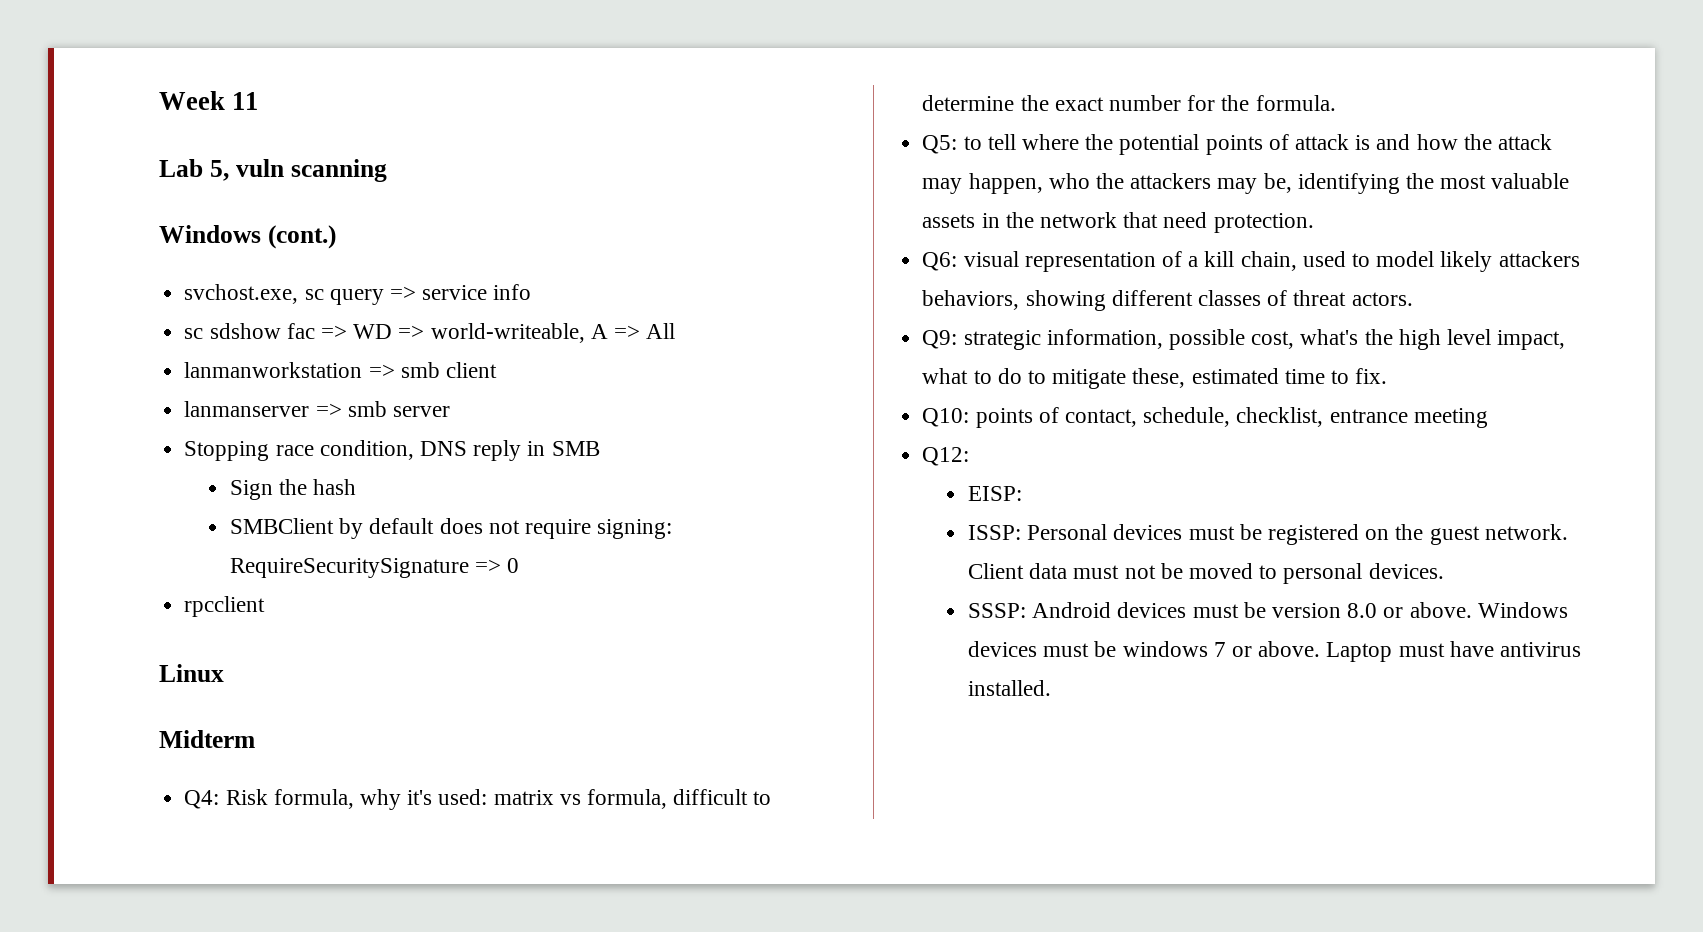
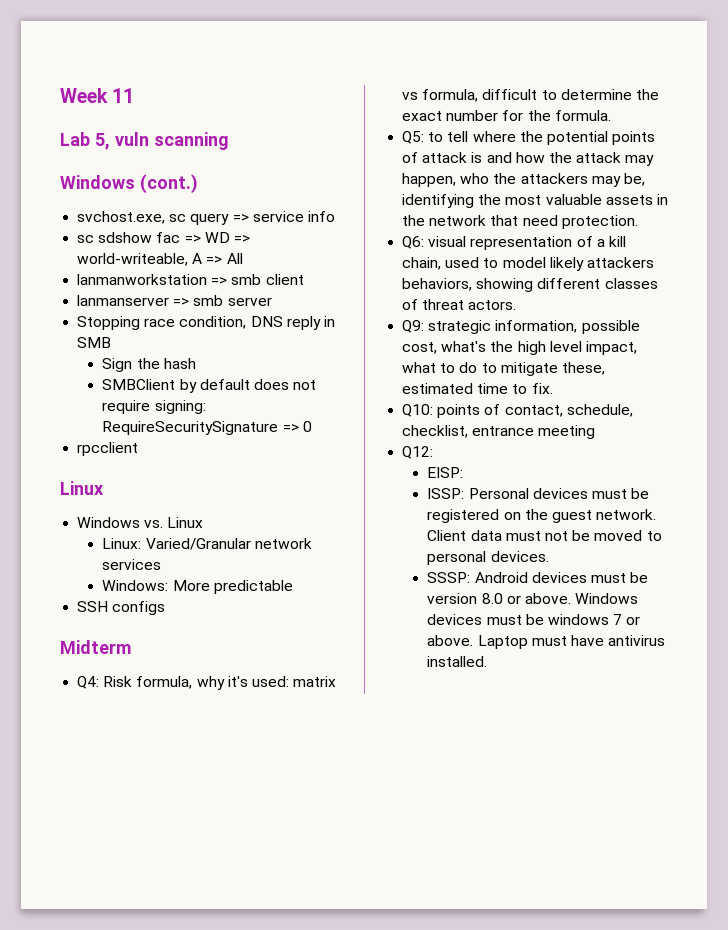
(224, 673) none -> [77,517,204,528] [102,538,312,550] [102,559,162,570] [102,580,293,594] [77,601,166,615] // Windows vs. Linux // Linux: Varied/Granular network services // Windows: More predictable // SSH configs

